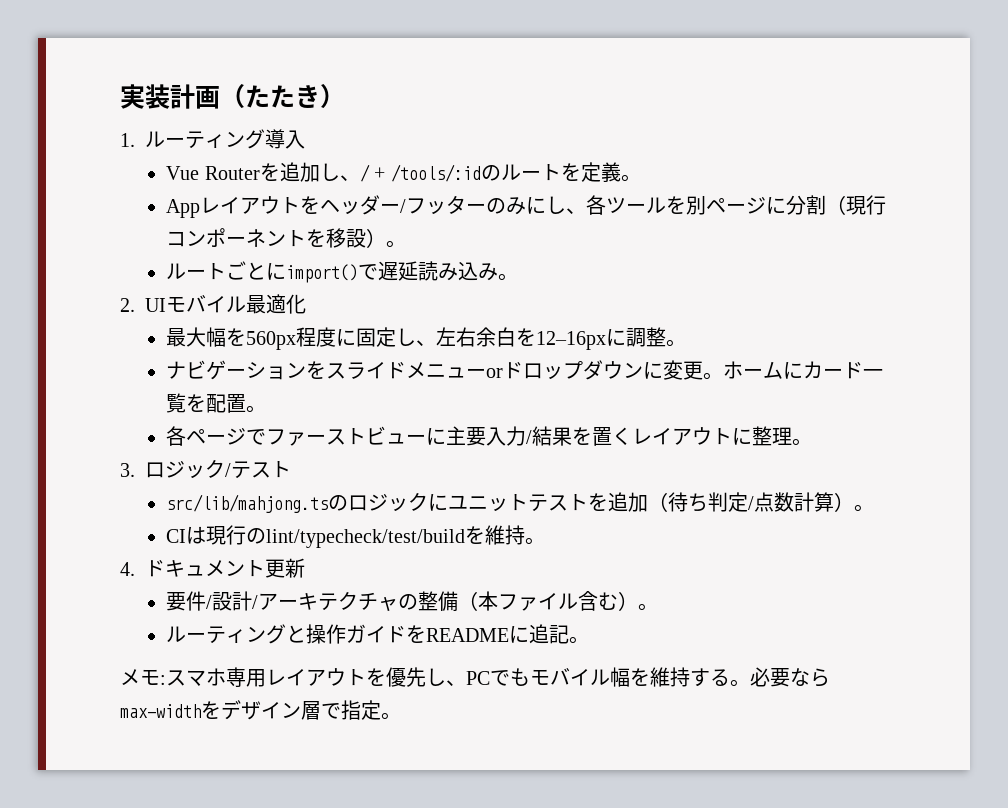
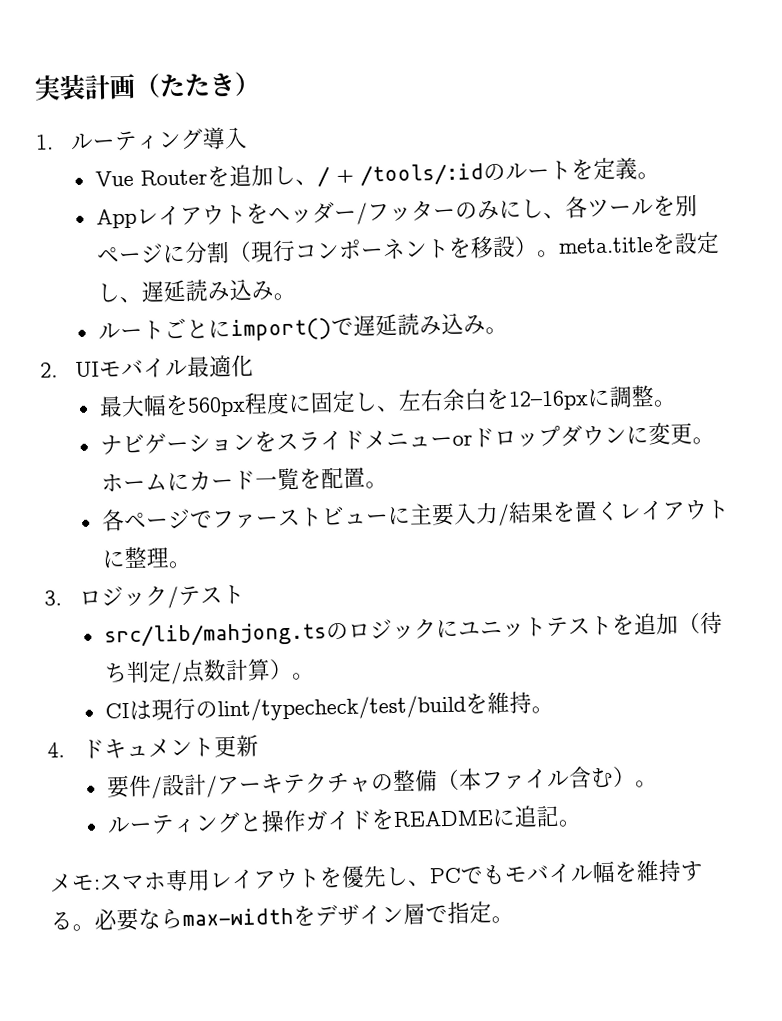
(407, 244) none -> [557,231,720,255] [96,278,296,304] meta.titleを設定し、遅延読み込み。

